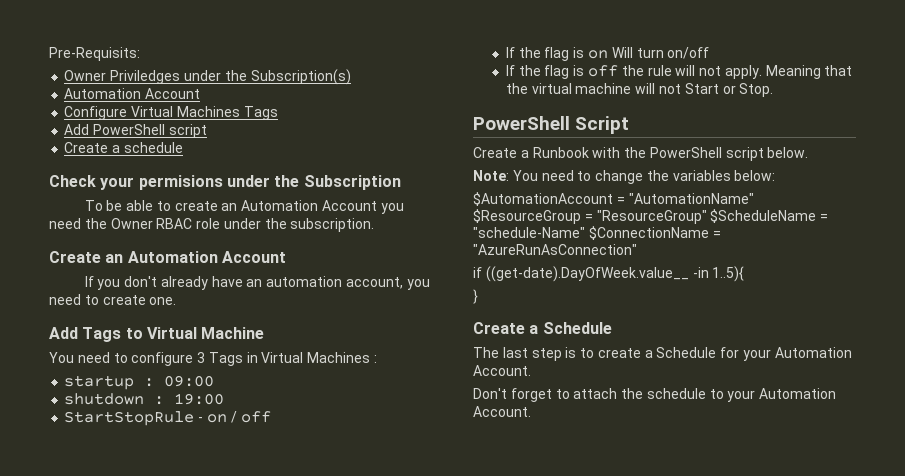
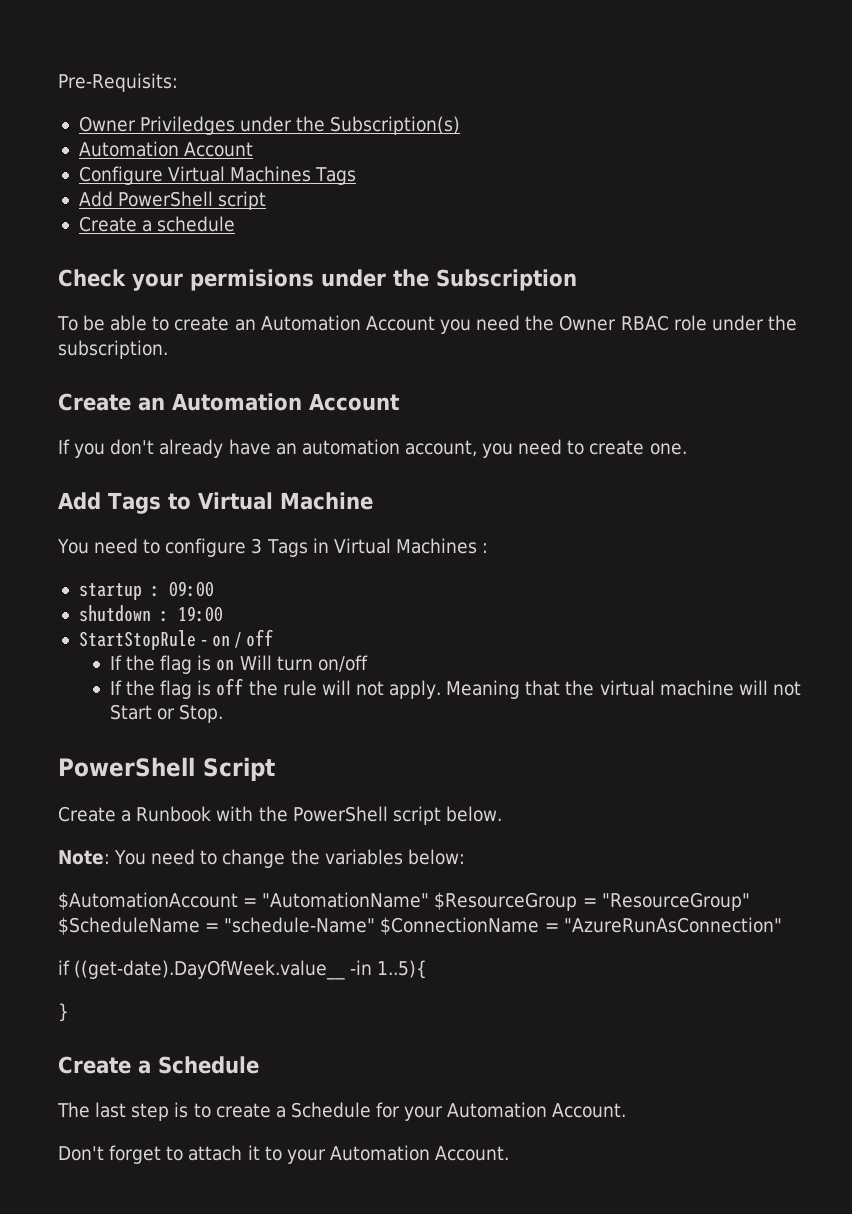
[621,388,706,399] the schedule -> [247,1145,260,1160] it

